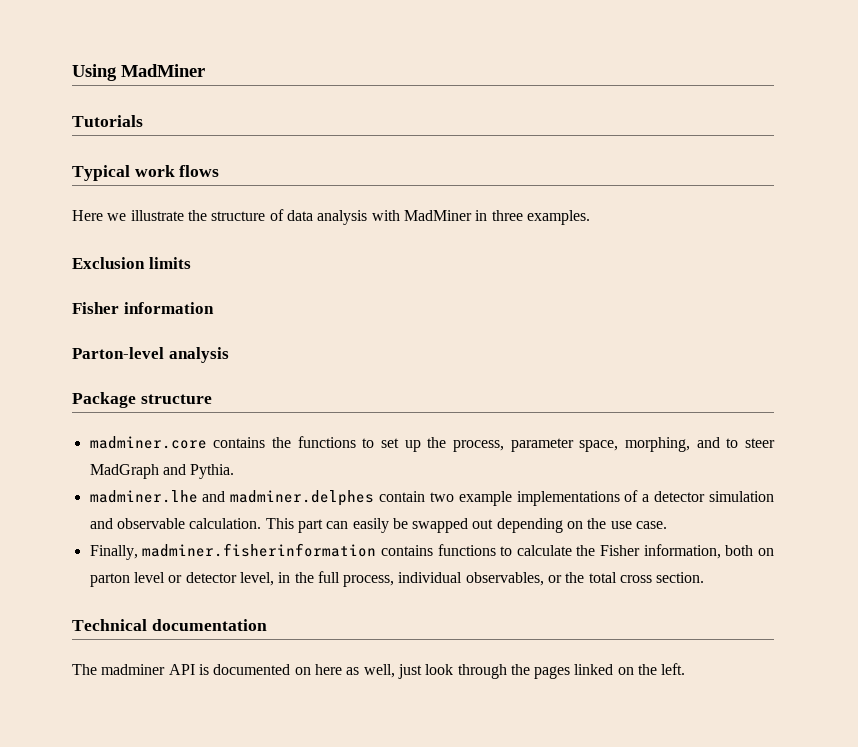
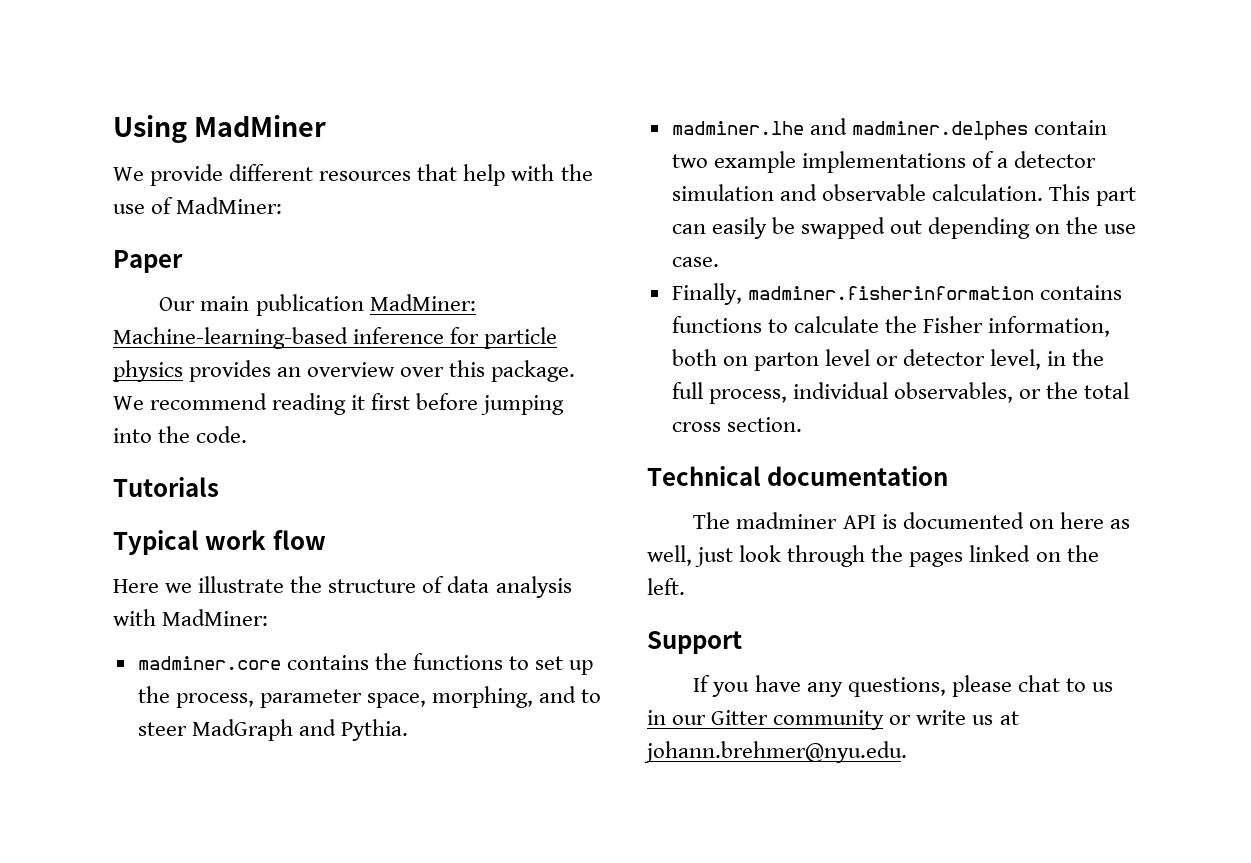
(205, 70) none -> [113,164,593,186] [113,197,283,214] [113,250,183,273] [159,294,476,316] [113,327,558,349] [113,360,576,382] [113,393,565,415] [113,426,248,443] // We provide different resources that help with the use of MadMiner: // Paper // Our main publication MadMiner: Machine-learning-based inference for particle physics provides an overview over this package. We recommend reading it first before jumping into the code.
[179,165,220,177] flows -> [272,530,326,550] flow
[403,210,590,225] [72,257,191,269] [72,302,214,314] [72,347,229,363] [72,392,212,408] MadMiner in three examples. // Exclusion limits // Fisher information // Parton-level analysis // Package structure -> [162,609,269,626] MadMiner:
(686, 669) none -> [647,631,742,654] [693,675,1113,697] [647,710,1019,730] [644,741,907,763] // Support // If you have any questions, please chat to us in our Gitter community or write us at johann.brehmer@nyu.edu.

